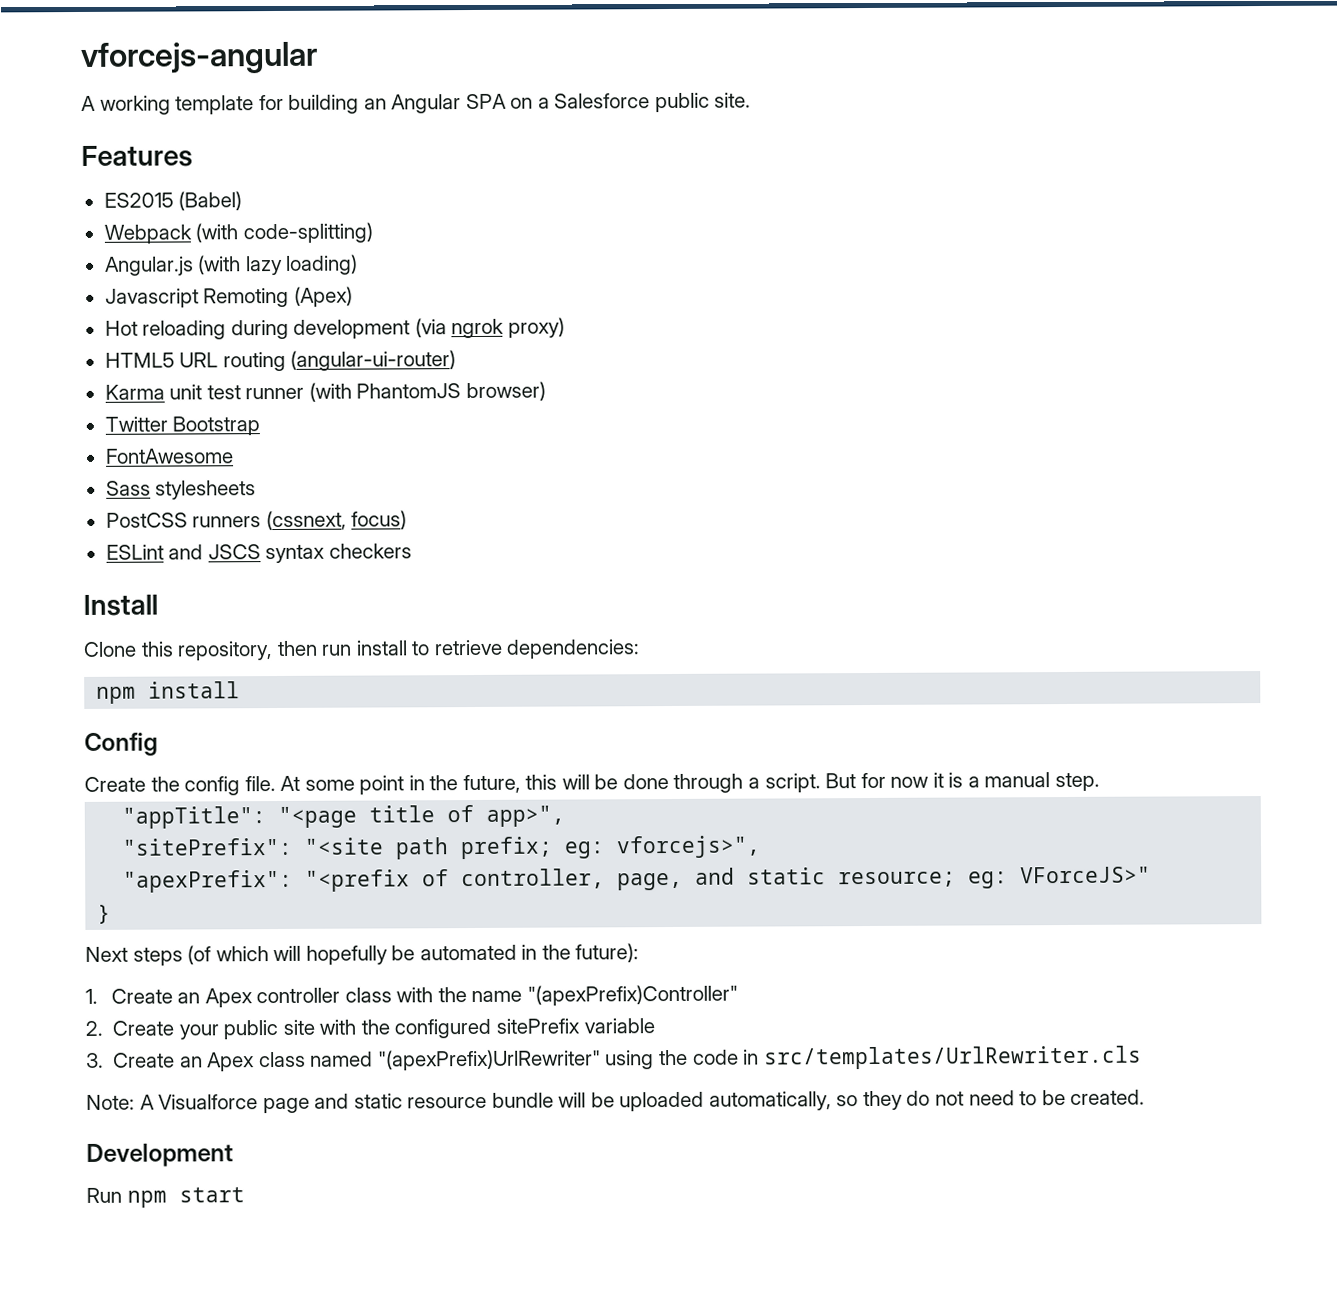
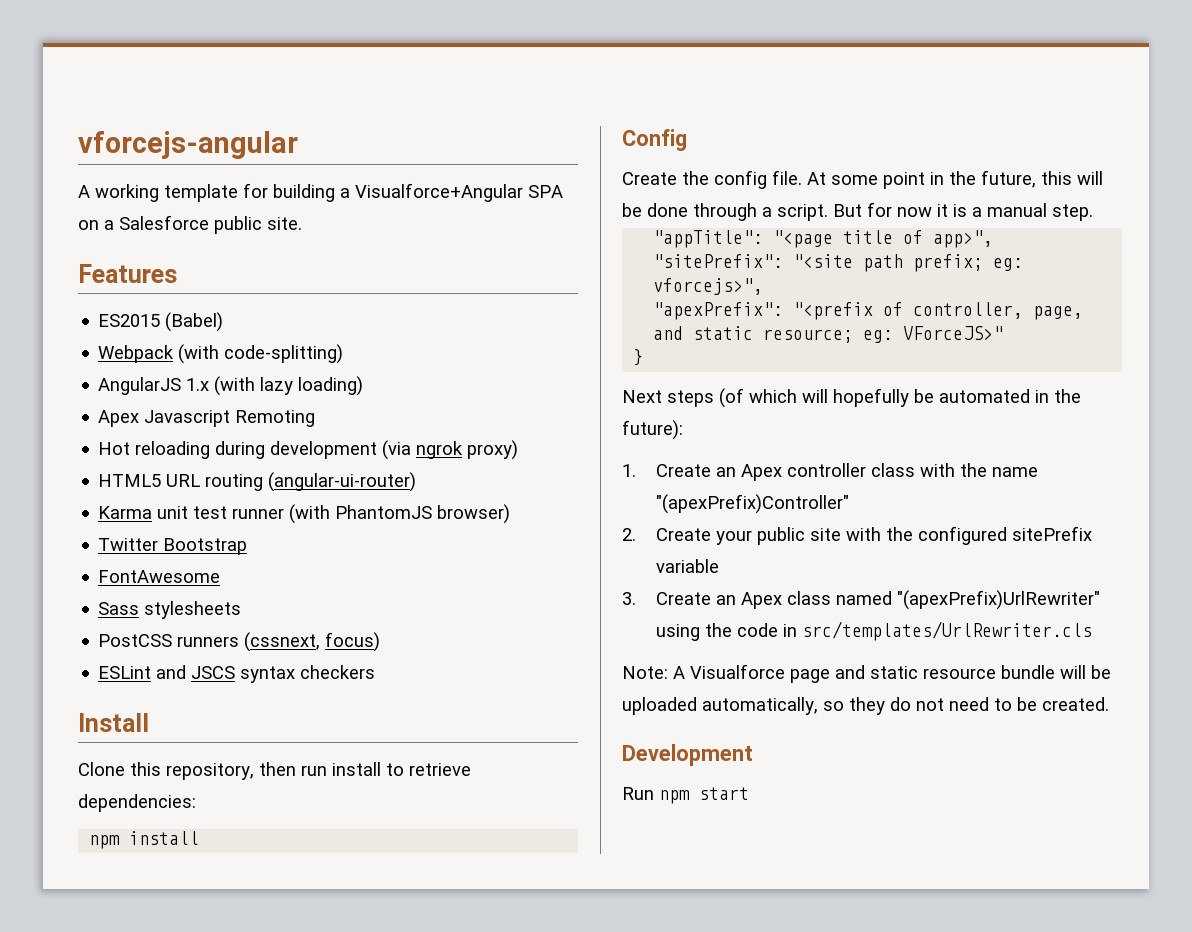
[363,94,462,114] an Angular -> [340,183,523,202] a Visualforce+Angular
[104,256,194,276] Angular.js -> [98,377,210,395] AngularJS 1.x
(359, 264) none -> [98,410,140,427] Apex
[293,286,353,307] (Apex) -> (316, 418) none

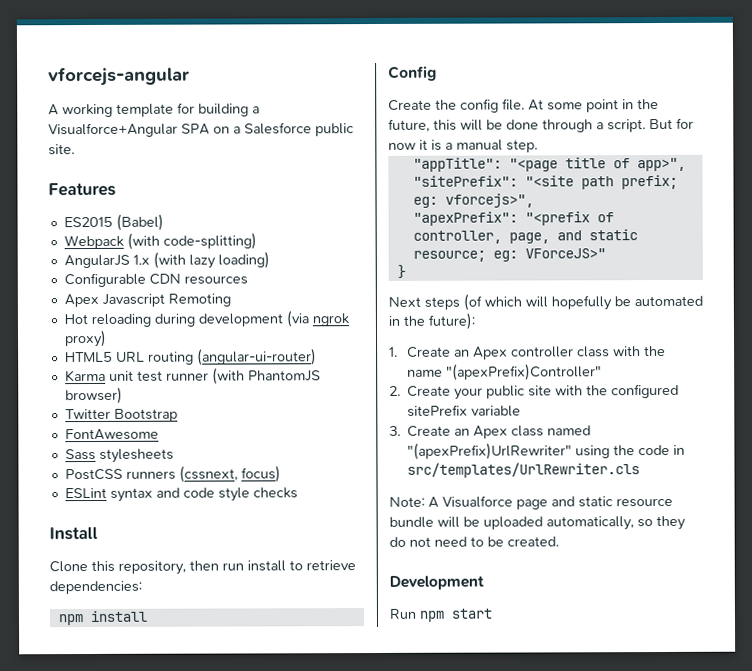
(364, 386) none -> [63,272,248,288] // Configurable CDN resources
[156,665,376,683] and JSCS syntax checkers -> [109,487,298,502] syntax and code style checks

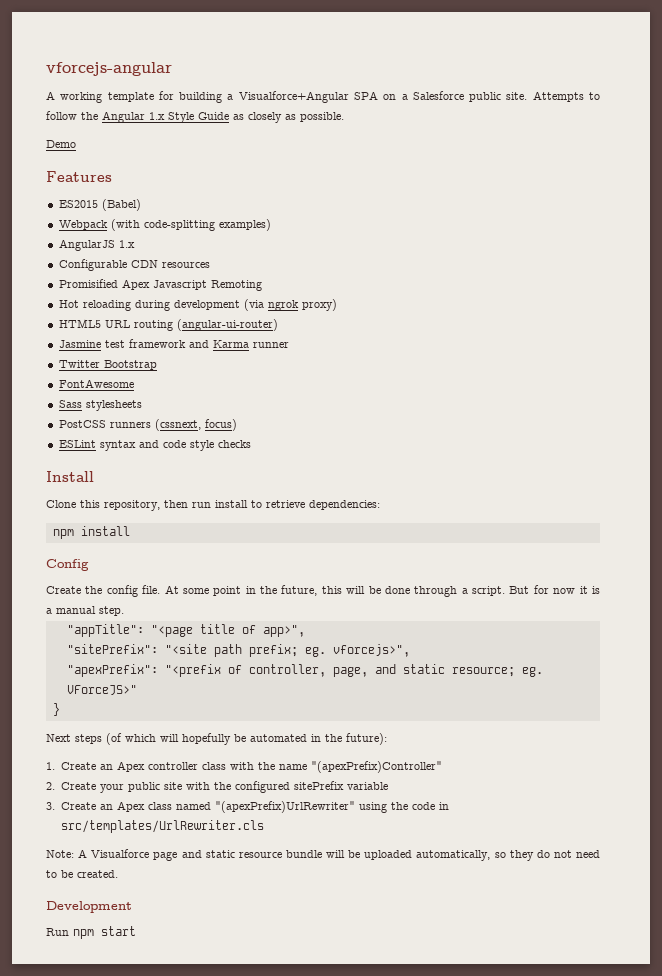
(75, 150) none -> [532,91,600,102] [46,111,344,123] [46,140,76,148] Attempts to follow the Angular 1.x Style Guide as closely as possible. // Demo
[162,232,257,250] code-splitting) -> [143,219,271,231] code-splitting examples)
[152,251,270,269] (with lazy loading) -> (135, 244) none
(248, 280) none -> [58,279,118,288] Promisified
[64,367,321,385] [64,386,123,405] Karma unit test runner (with PhantomJS browser) -> [58,339,289,348] Jasmine test framework and Karma runner
[412,196,438,208] eg: -> [304,647,326,657] eg.
[492,250,518,262] eg: -> [521,667,543,677] eg.

